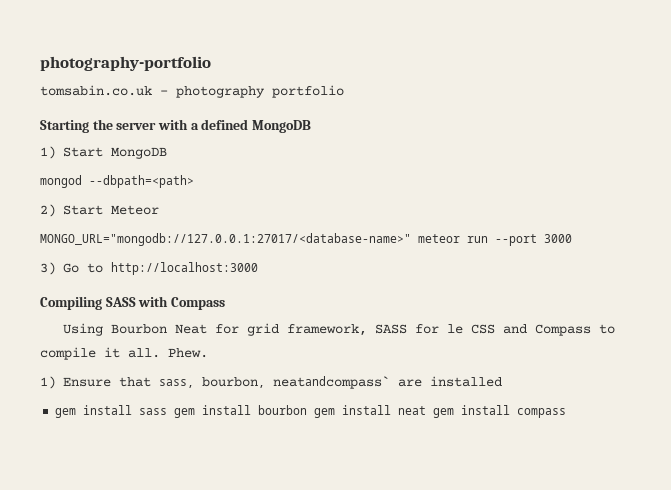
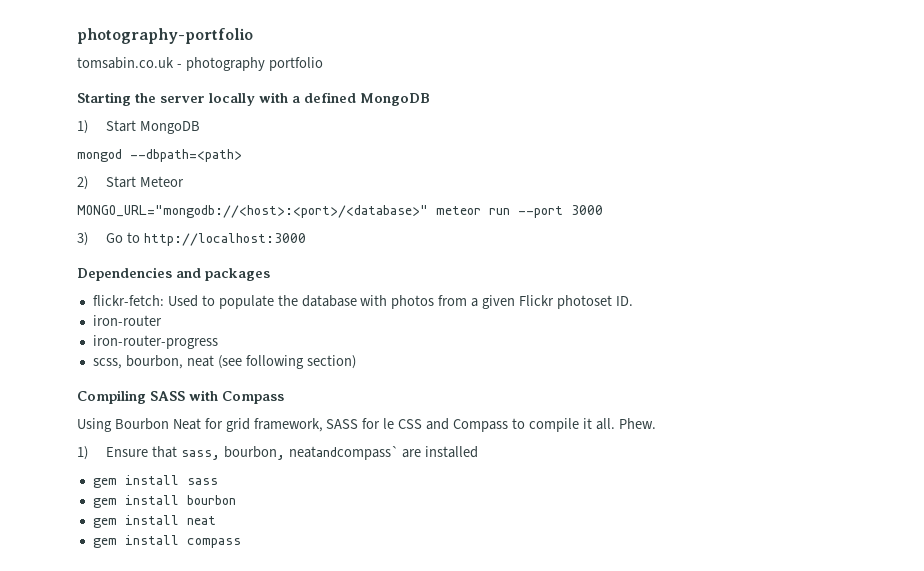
(157, 126) none -> [209,93,255,106] locally
[40,233,411,246] MONGO_URL="mongodb://127.0.0.1:27017/<database-name>" -> [77,205,428,218] MONGO_URL="mongodb://<host>:<port>/<database>"
(258, 268) none -> [77,267,270,281] [92,295,633,309] [92,315,162,326] [92,335,218,349] [92,355,356,369] // Dependencies and packages // flickr-fetch: Used to populate the database with photos from a given Flickr photoset ID. // iron-router // iron-router-progress // scss, bourbon, neat (see following section)
(168, 411) none -> (218, 481) //
(308, 410) none -> (236, 500) //
(427, 410) none -> (216, 520) //

